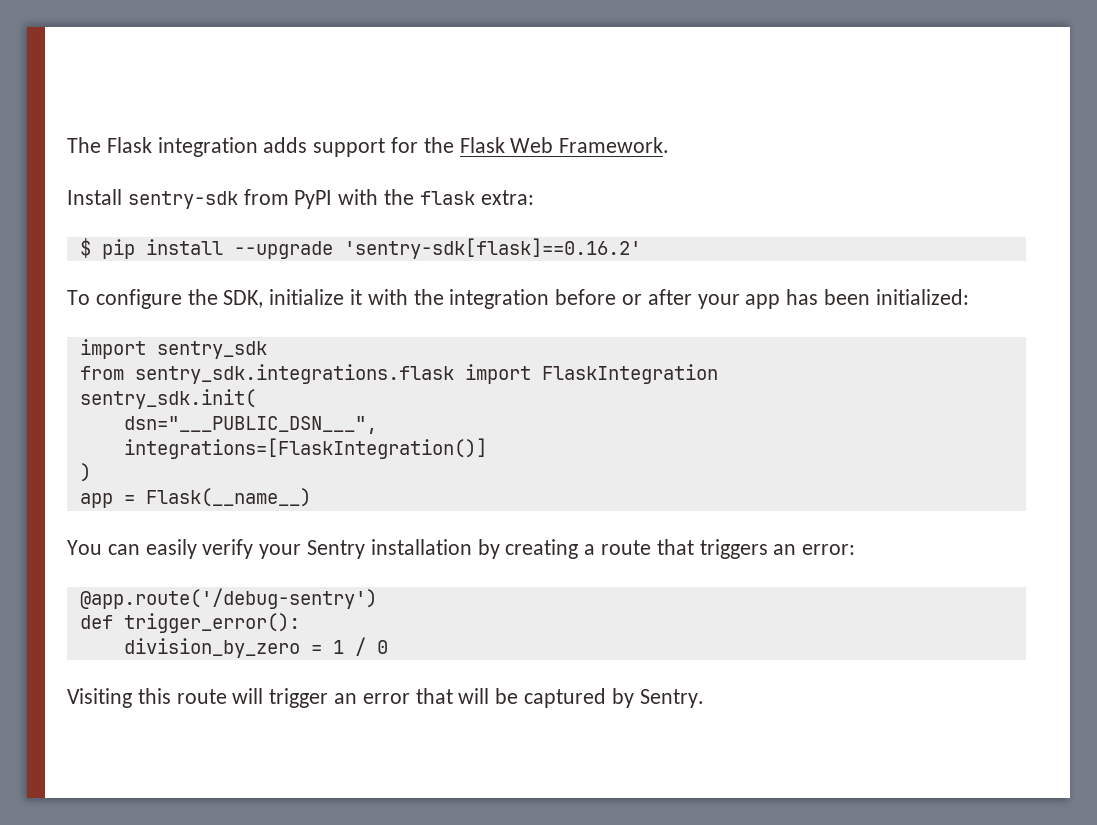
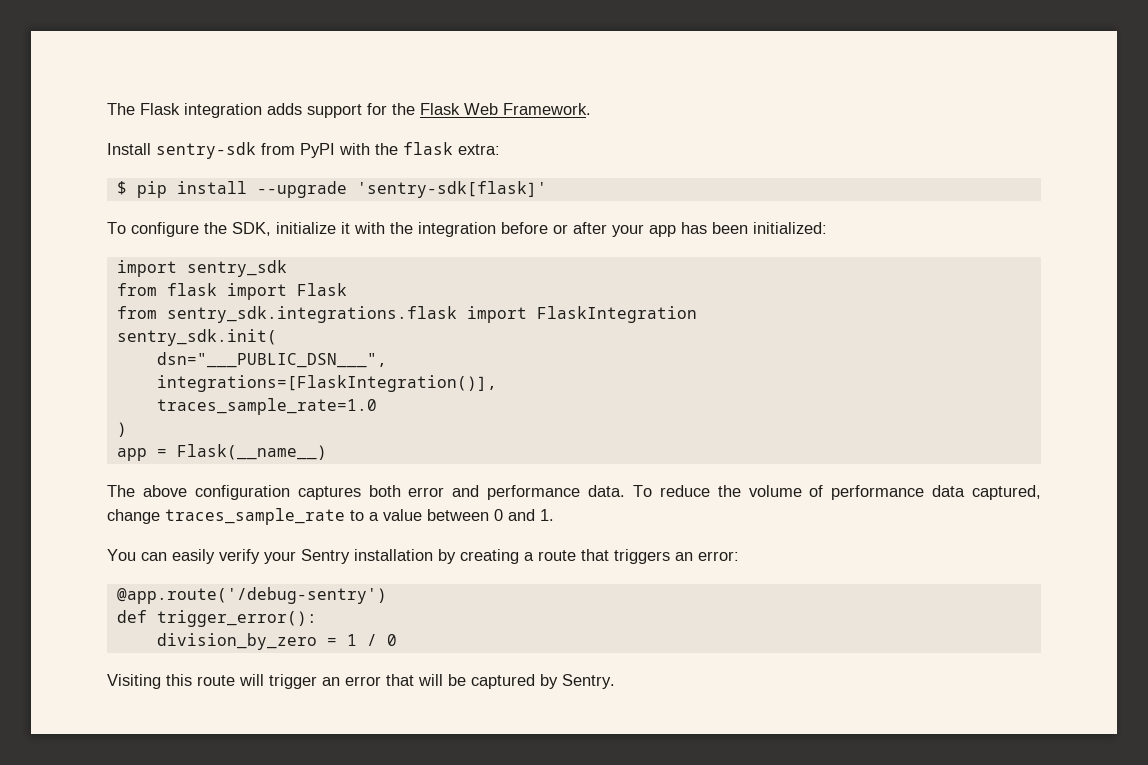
[343,238,641,259] 'sentry-sdk[flask]==0.16.2' -> [356,181,547,198] 'sentry-sdk[flask]'
(267, 350) none -> [116,283,347,300] // from flask import Flask
[123,438,487,459] integrations=[FlaskIntegration()] -> [156,375,497,392] [156,398,377,415] integrations=[FlaskIntegration()], // traces_sample_rate=1.0
(311, 497) none -> [107,485,1041,500] [107,508,554,525] // The above configuration captures both error and performance data. To reduce the volume of performance data captured, change traces_sample_rate to a value between 0 and 1.

